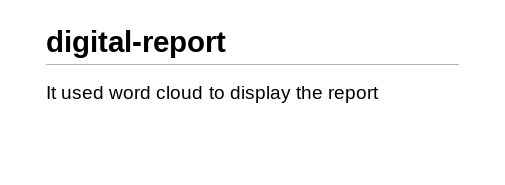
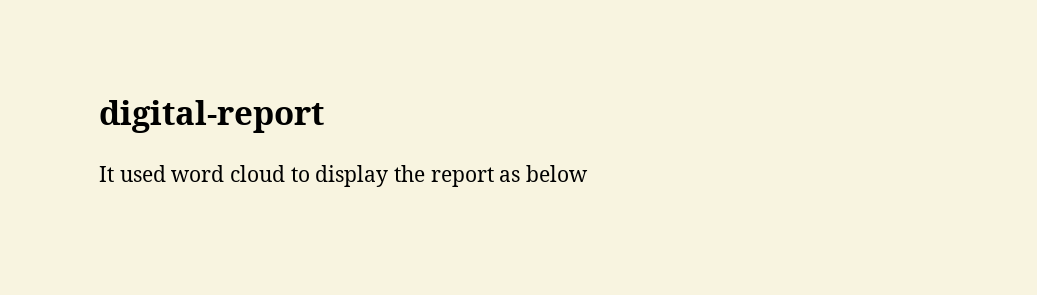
(379, 95) none -> [499,165,589,182] as below

